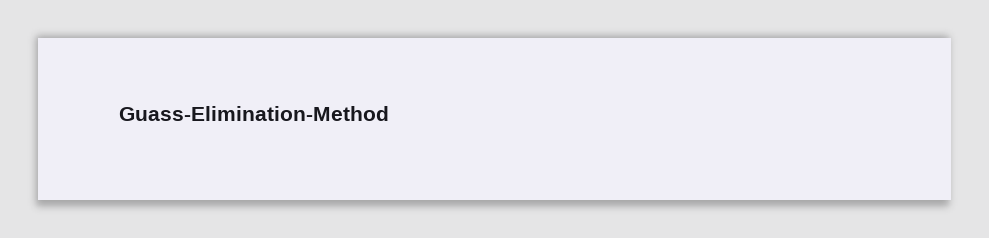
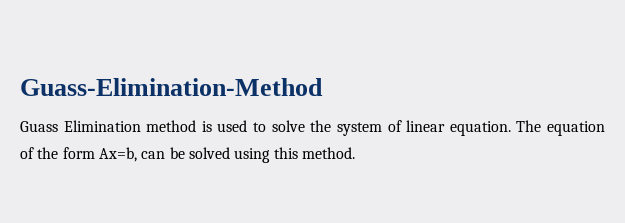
(389, 113) none -> [20,120,606,136] [20,147,355,163] // Guass Elimination method is used to solve the system of linear equation. The equation of the form Ax=b, can be solved using this method.

